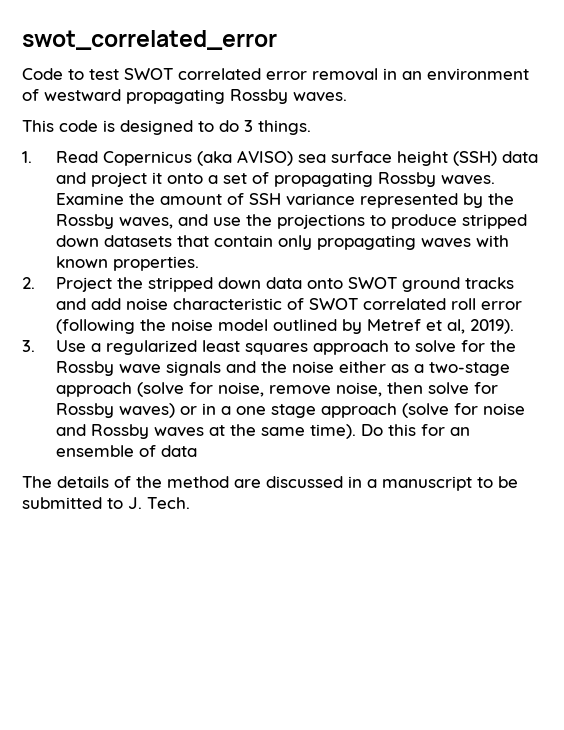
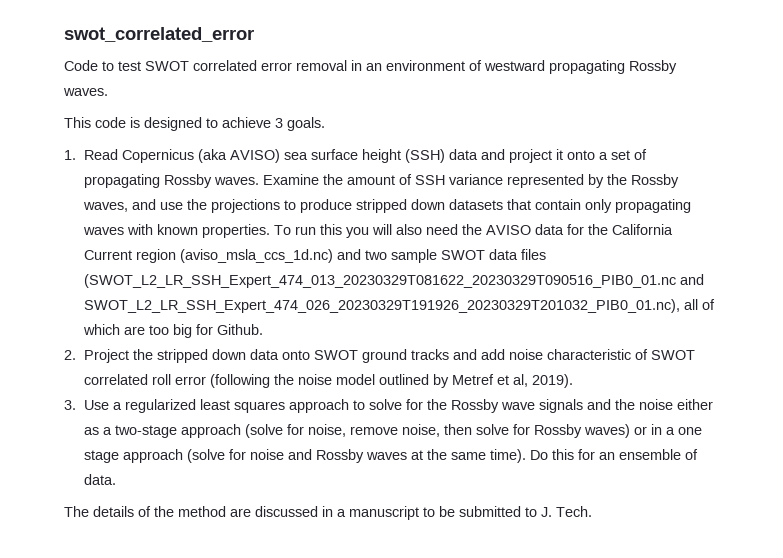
[219,120,311,135] do 3 things. -> [222,117,325,131] achieve 3 goals.
(199, 263) none -> [273,224,673,238] [83,249,546,263] [83,274,704,288] [83,299,715,313] [82,324,263,338] To run this you will also need the AVISO data for the California Current region (aviso_msla_ccs_1d.nc) and two sample SWOT data files (SWOT_L2_LR_SSH_Expert_474_013_20230329T081622_20230329T090516_PIB0_01.nc and SWOT_L2_LR_SSH_Expert_474_026_20230329T191926_20230329T201032_PIB0_01.nc), all of which are too big for Github.
[160,445,197,457] data -> [83,474,116,485] data.

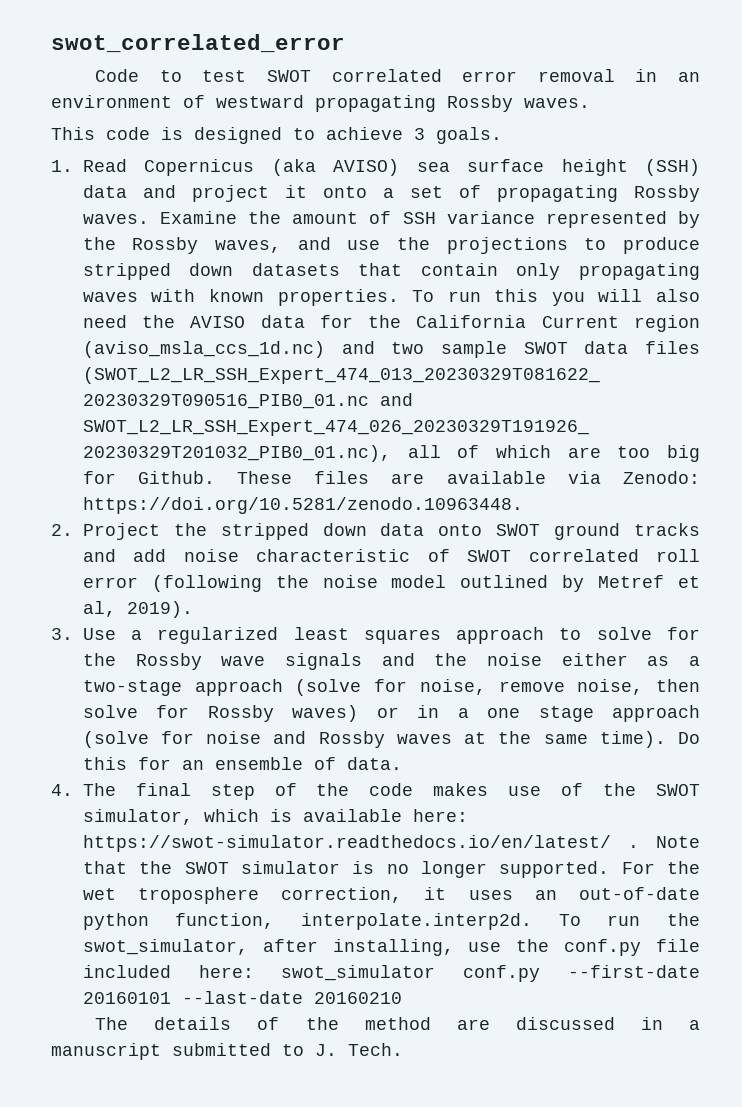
(263, 329) none -> [237,471,700,484] [82,497,523,514] These files are available via Zenodo: https://doi.org/10.5281/zenodo.10963448.
(116, 479) none -> [51,783,700,800] [82,809,468,825] [82,835,700,852] [82,861,700,878] [82,887,700,904] [82,913,700,930] [82,939,700,956] [82,965,700,982] [82,991,402,1004] // 4. The final step of the code makes use of the SWOT simulator, which is available here: https://swot-simulator.readthedocs.io/en/latest/ . Note that the SWOT simulator is no longer supported. For the wet troposphere correction, it uses an out-of-date python function, interpolate.interp2d. To run the swot_simulator, after installing, use the conf.py file included here: swot_simulator conf.py --first-date 20160101 --last-date 20160210
[423,506,455,517] to be -> (161, 1051) none

